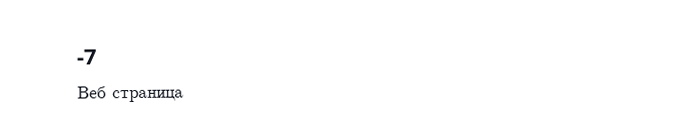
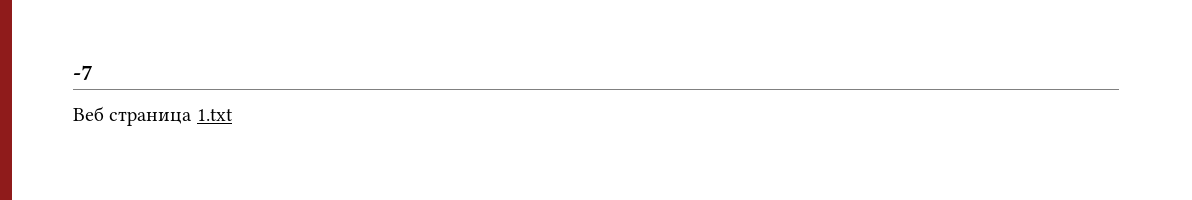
(184, 96) none -> [196,108,233,121] 1.txt

